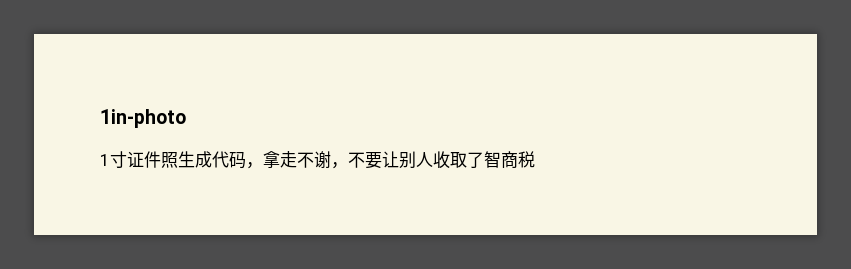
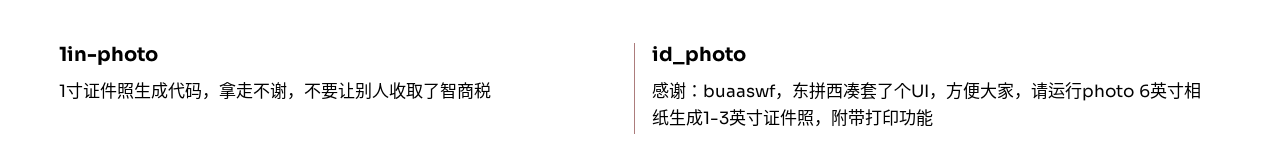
(535, 159) none -> [652,46,746,65] [652,82,1201,101] [652,109,933,127] // id_photo // 感谢：buaaswf，东拼西凑套了个UI，方便大家，请运行photo 6英寸相纸生成1-3英寸证件照，附带打印功能

